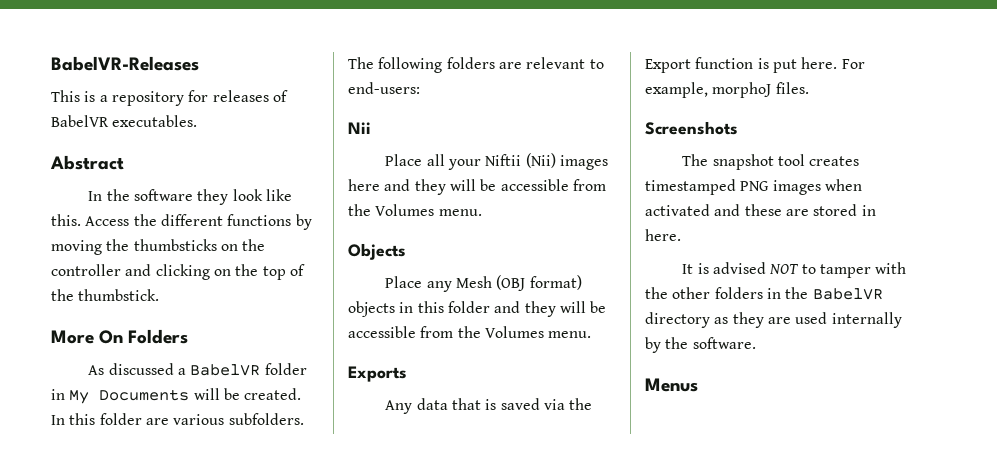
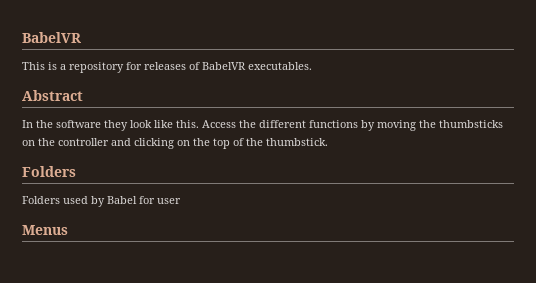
[51,56,199,71] BabelVR-Releases -> [22,32,81,43] BabelVR
[51,330,124,344] More On -> (328, 142) none
[88,363,307,376] [51,388,302,404] [51,413,304,425] [348,57,604,73] [348,82,420,94] [348,122,371,134] [385,153,608,170] [348,179,606,195] [348,204,482,216] [348,243,406,260] [385,275,582,292] [348,301,607,317] [348,326,592,338] [348,366,407,382] [385,398,593,414] [645,57,865,73] [645,82,809,98] [645,121,738,135] [682,154,860,170] [645,179,862,195] [645,204,876,216] [645,229,681,241] [682,262,907,278] [645,287,883,300] [645,312,902,328] [645,337,756,353] As discussed a BabelVR folder in My Documents will be created. In this folder are various subfolders. The following folders are relevant to end-users: // Nii // Place all your Niftii (Nii) images here and they will be accessible from the Volumes menu. // Objects // Place any Mesh (OBJ format) objects in this folder and they will be accessible from the Volumes menu. // Exports // Any data that is saved via the Export function is put here. For example, morphoJ files. // Screenshots // The snapshot tool creates timestamped PNG images when activated and these are stored in here. // It is advised NOT to tamper with the other folders in the BabelVR directory as they are used internally by the software. -> [22,196,181,207] Folders used by Babel for user

